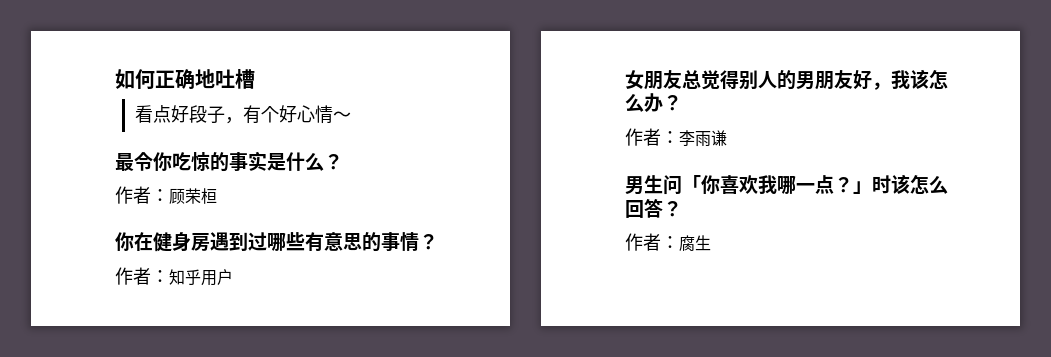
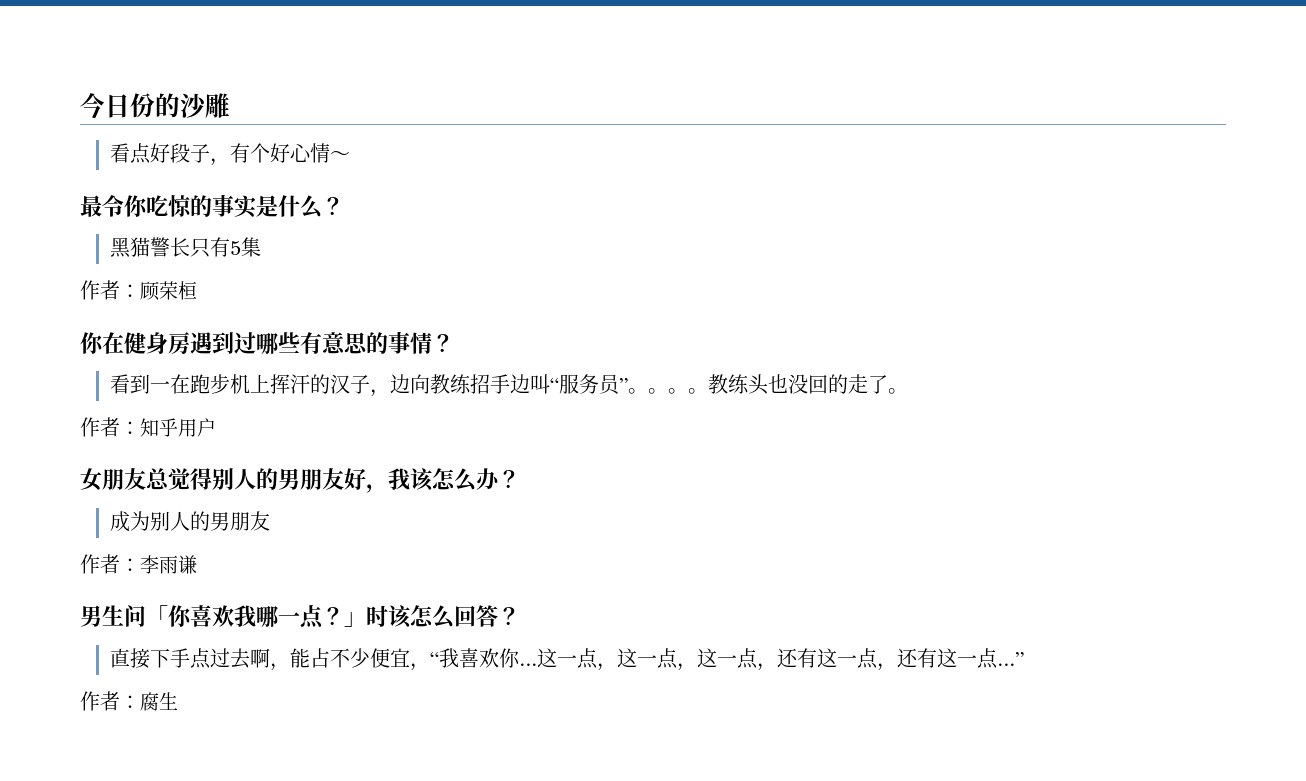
[115,69,255,90] 如何正确地吐槽 -> [80,93,230,119] 今日份的沙雕
(343, 162) none -> [109,237,261,258] // 黑猫警长只有5集
(438, 242) none -> [109,374,908,397] // 看到一在跑步机上挥汗的汉子，边向教练招手边叫“服务员”。。。。教练头也没回的走了。
(682, 103) none -> [109,511,270,532] // 成为别人的男朋友
(682, 209) none -> [109,648,1024,671] // 直接下手点过去啊，能占不少便宜，“我喜欢你…这一点，这一点，这一点，还有这一点，还有这一点…”

